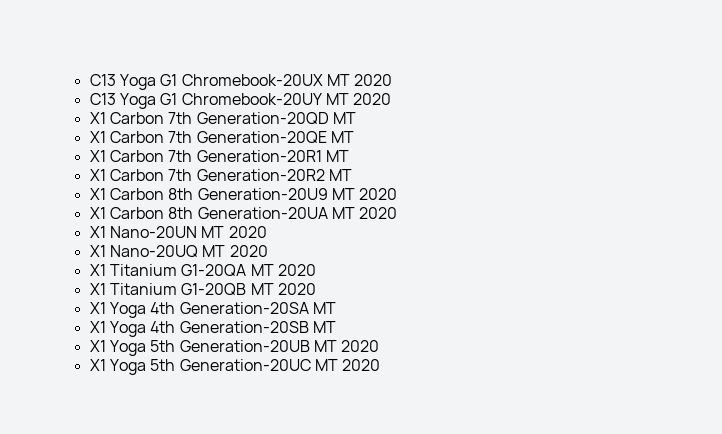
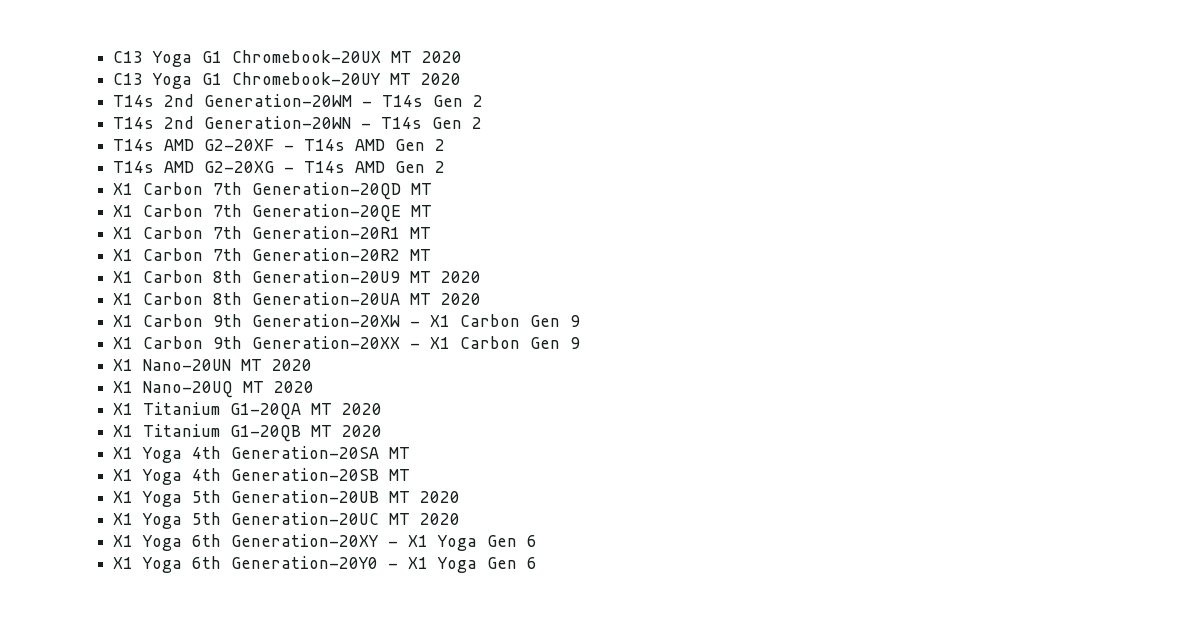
(392, 99) none -> [113,94,484,107] [113,116,483,129] [113,139,446,151] [113,161,446,173] // T14s 2nd Generation-20WM - T14s Gen 2 // T14s 2nd Generation-20WN - T14s Gen 2 // T14s AMD G2-20XF - T14s AMD Gen 2 // T14s AMD G2-20XG - T14s AMD Gen 2
(398, 213) none -> [113,314,581,327] [113,336,581,349] // X1 Carbon 9th Generation-20XW - X1 Carbon Gen 9 // X1 Carbon 9th Generation-20XX - X1 Carbon Gen 9
(381, 365) none -> [113,534,538,551] [113,556,538,573] // X1 Yoga 6th Generation-20XY - X1 Yoga Gen 6 // X1 Yoga 6th Generation-20Y0 - X1 Yoga Gen 6

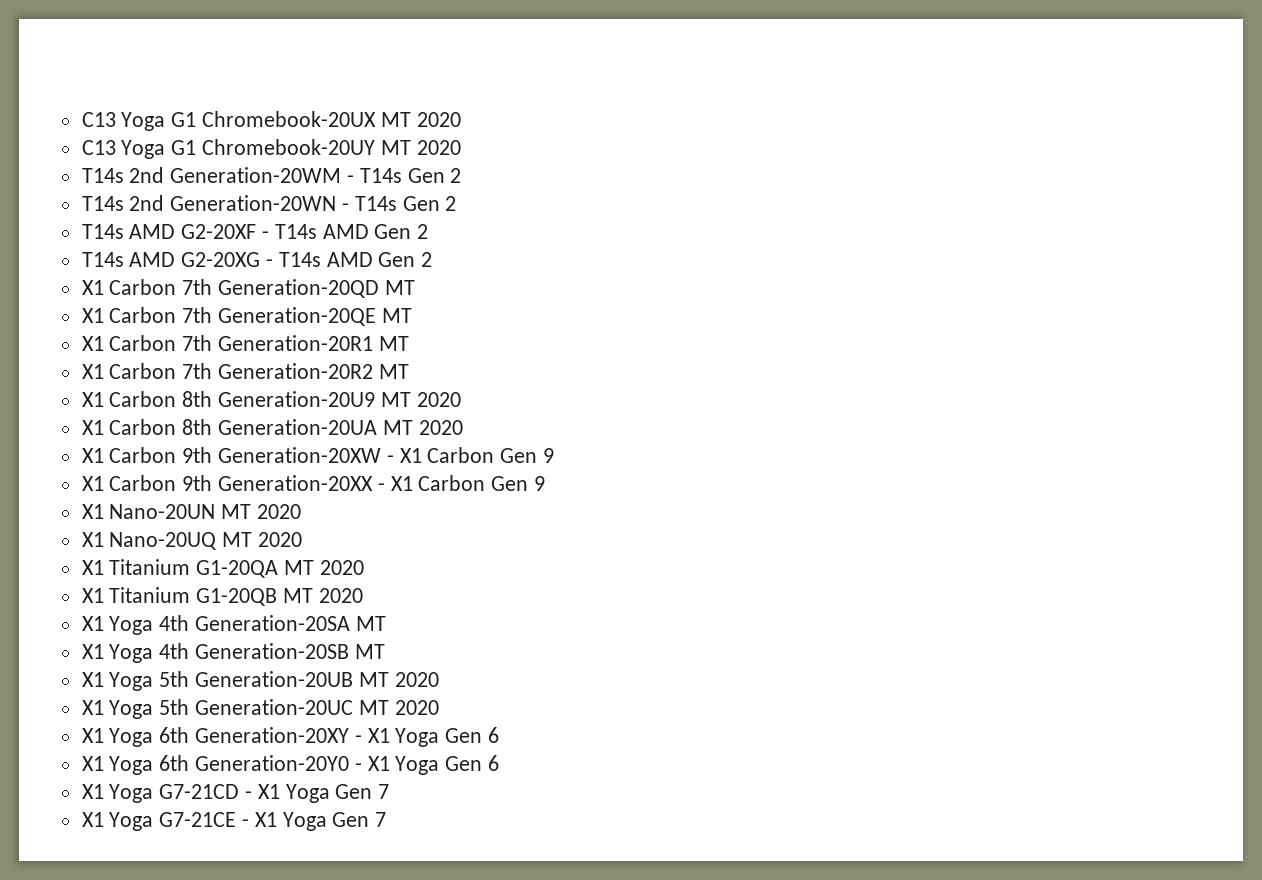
(538, 563) none -> [81,784,390,803] [81,812,387,831] // X1 Yoga G7-21CD - X1 Yoga Gen 7 // X1 Yoga G7-21CE - X1 Yoga Gen 7

